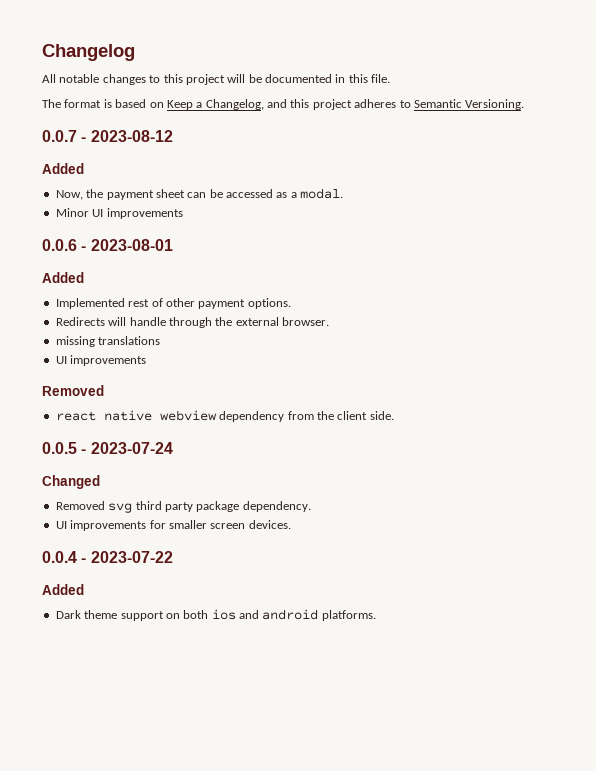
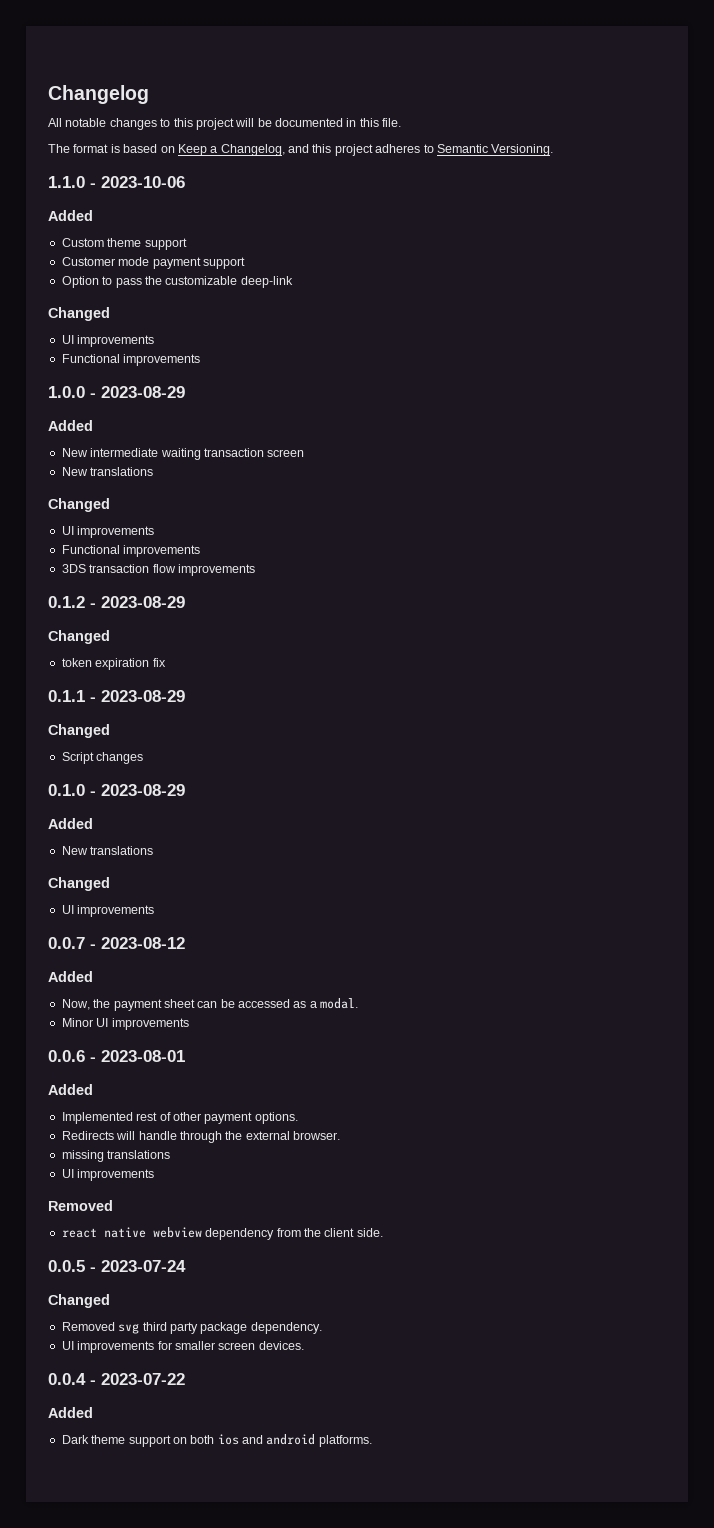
(525, 104) none -> [48,176,185,188] [48,210,93,221] [61,238,187,250] [61,257,245,269] [61,276,293,288] [48,307,110,321] [61,335,155,347] [61,354,201,366] [48,386,185,398] [48,420,93,431] [61,448,305,460] [61,467,154,476] [48,498,110,512] [61,526,155,538] [61,545,201,557] [61,564,255,576] [48,596,185,608] [48,630,110,644] [61,658,166,670] [48,690,185,702] [48,724,110,738] [61,752,144,764] [48,784,185,796] [48,818,93,829] [61,846,154,855] [48,877,110,891] [61,905,155,917] // 1.1.0 - 2023-10-06 // Added // Custom theme support // Customer mode payment support // Option to pass the customizable deep-link // Changed // UI improvements // Functional improvements // 1.0.0 - 2023-08-29 // Added // New intermediate waiting transaction screen // New translations // Changed // UI improvements // Functional improvements // 3DS transaction flow improvements // 0.1.2 - 2023-08-29 // Changed // token expiration fix // 0.1.1 - 2023-08-29 // Changed // Script changes // 0.1.0 - 2023-08-29 // Added // New translations // Changed // UI improvements

